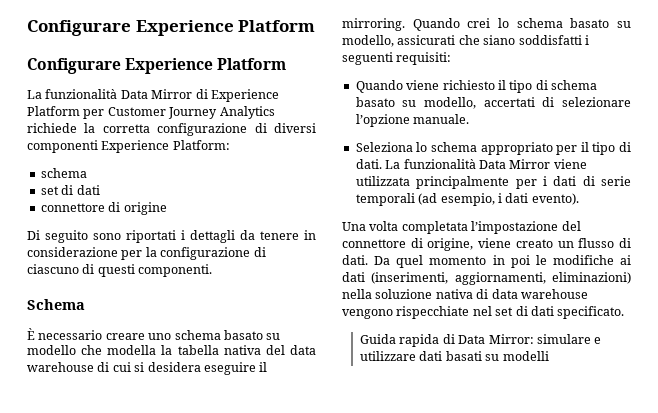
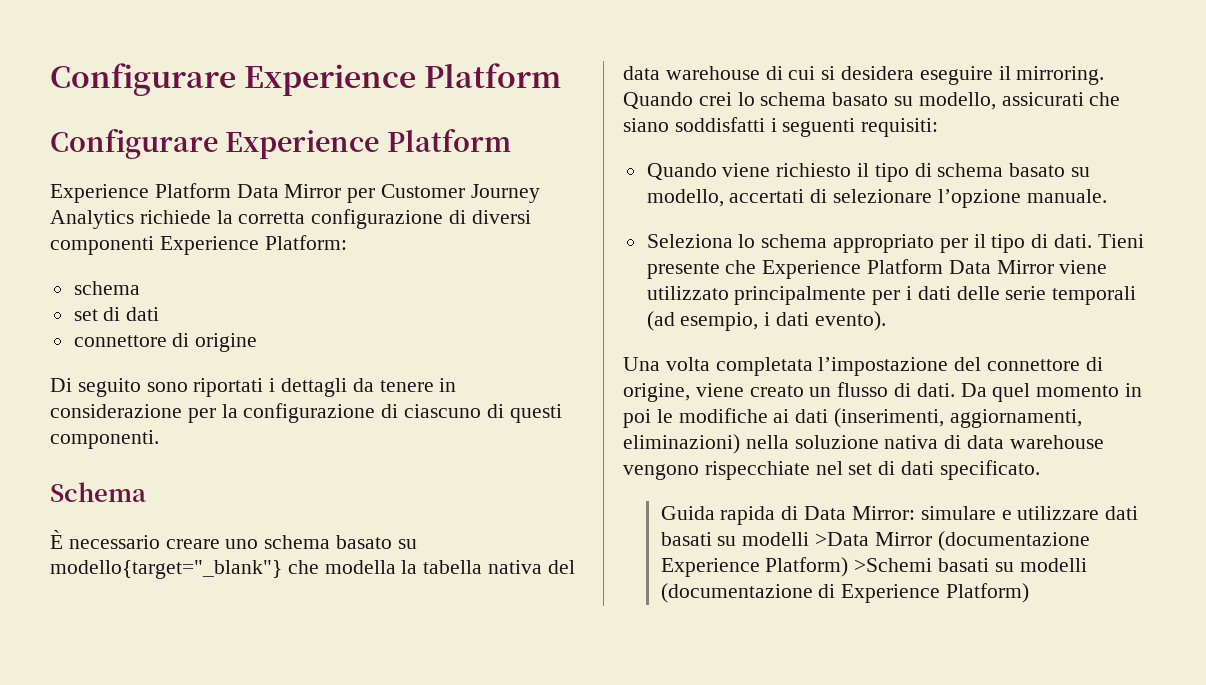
[27,89,279,102] [27,106,80,116] La funzionalità Data Mirror di Experience Platform -> [50,183,342,203] Experience Platform Data Mirror
[27,345,76,355] modello -> [50,560,282,579] modello{target="_blank"}
[385,159,476,169] La funzionalità -> [1097,234,1144,248] [646,259,944,279] Tieni presente che Experience Platform
[355,176,410,186] utilizzata -> [646,286,729,300] utilizzato
[582,176,595,186] di -> [956,286,1000,300] delle
(549, 356) none -> [815,531,1090,551] [660,557,1087,577] [660,583,1030,603] >Data Mirror (documentazione Experience Platform) >Schemi basati su modelli (documentazione di Experience Platform)

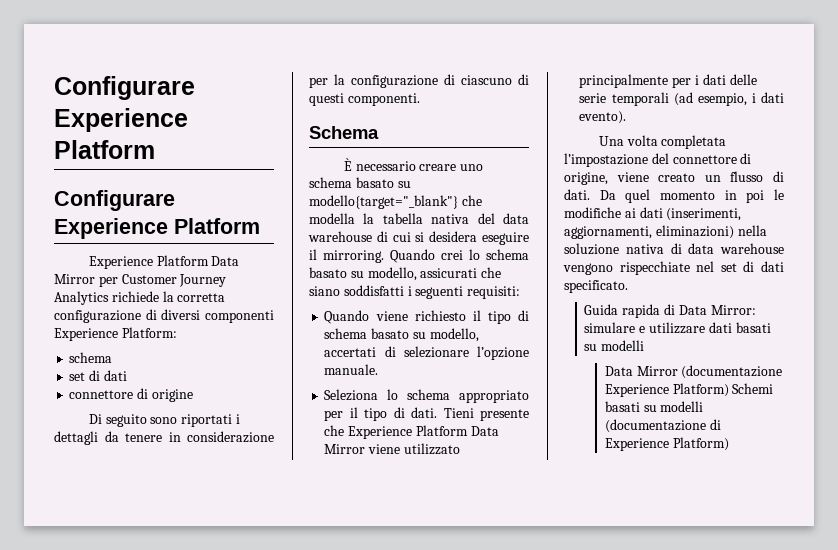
[815,532,870,546] >Data -> [604,366,633,376] // Data
[854,558,933,572] >Schemi -> [732,383,774,394] Schemi

